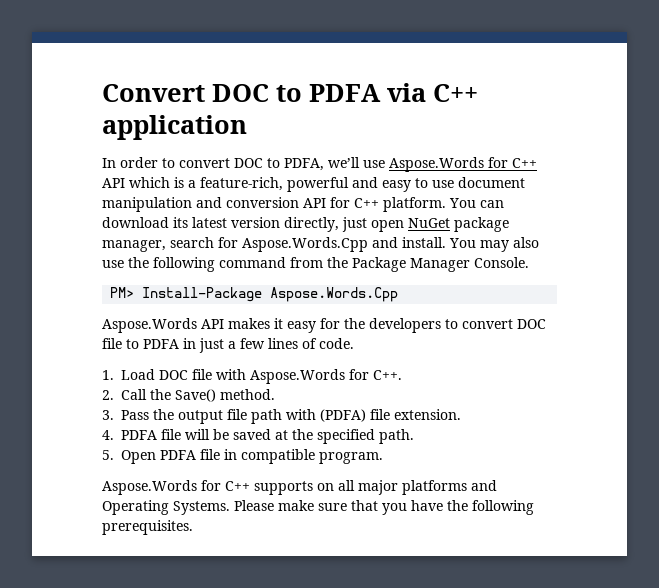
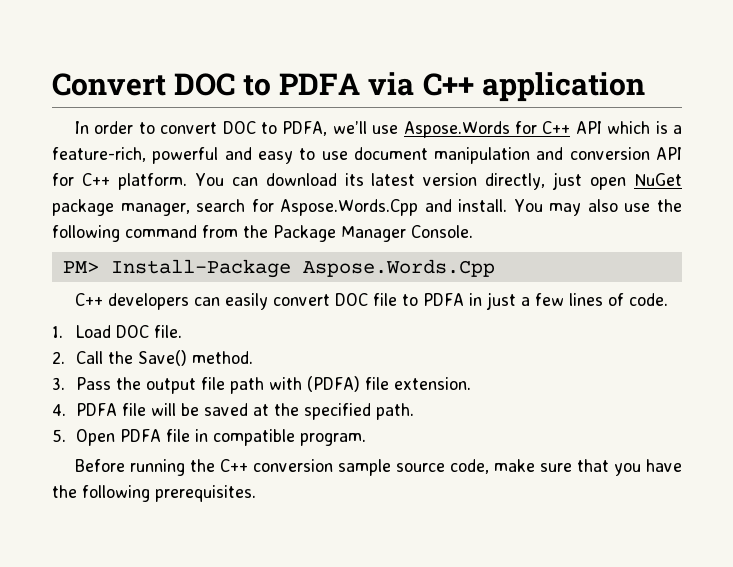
[102,318,458,333] Aspose.Words API makes it easy for the developers to -> [74,293,268,310] C++ developers can easily
[192,369,402,384] file with Aspose.Words for C++. -> [153,325,182,338] file.
[102,480,497,495] [102,500,274,515] Aspose.Words for C++ supports on all major platforms and Operating Systems. Please -> [74,459,489,476] Before running the C++ conversion sample source code,

